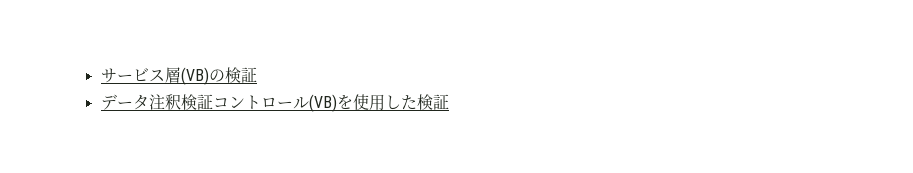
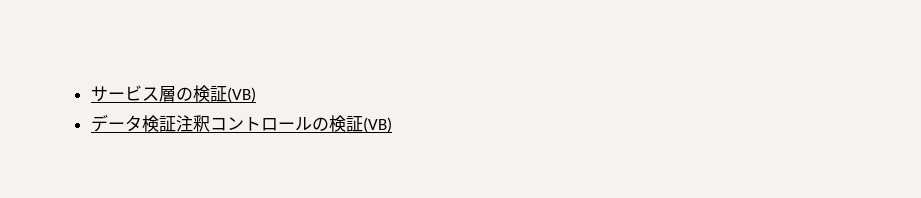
[180,67,257,85] (VB)の検証 -> [175,85,256,103] の検証(VB)
[148,94,213,110] 注釈検証 -> [141,115,210,132] 検証注釈
[308,94,449,112] (VB)を使用した検証 -> [311,115,392,133] の検証(VB)

